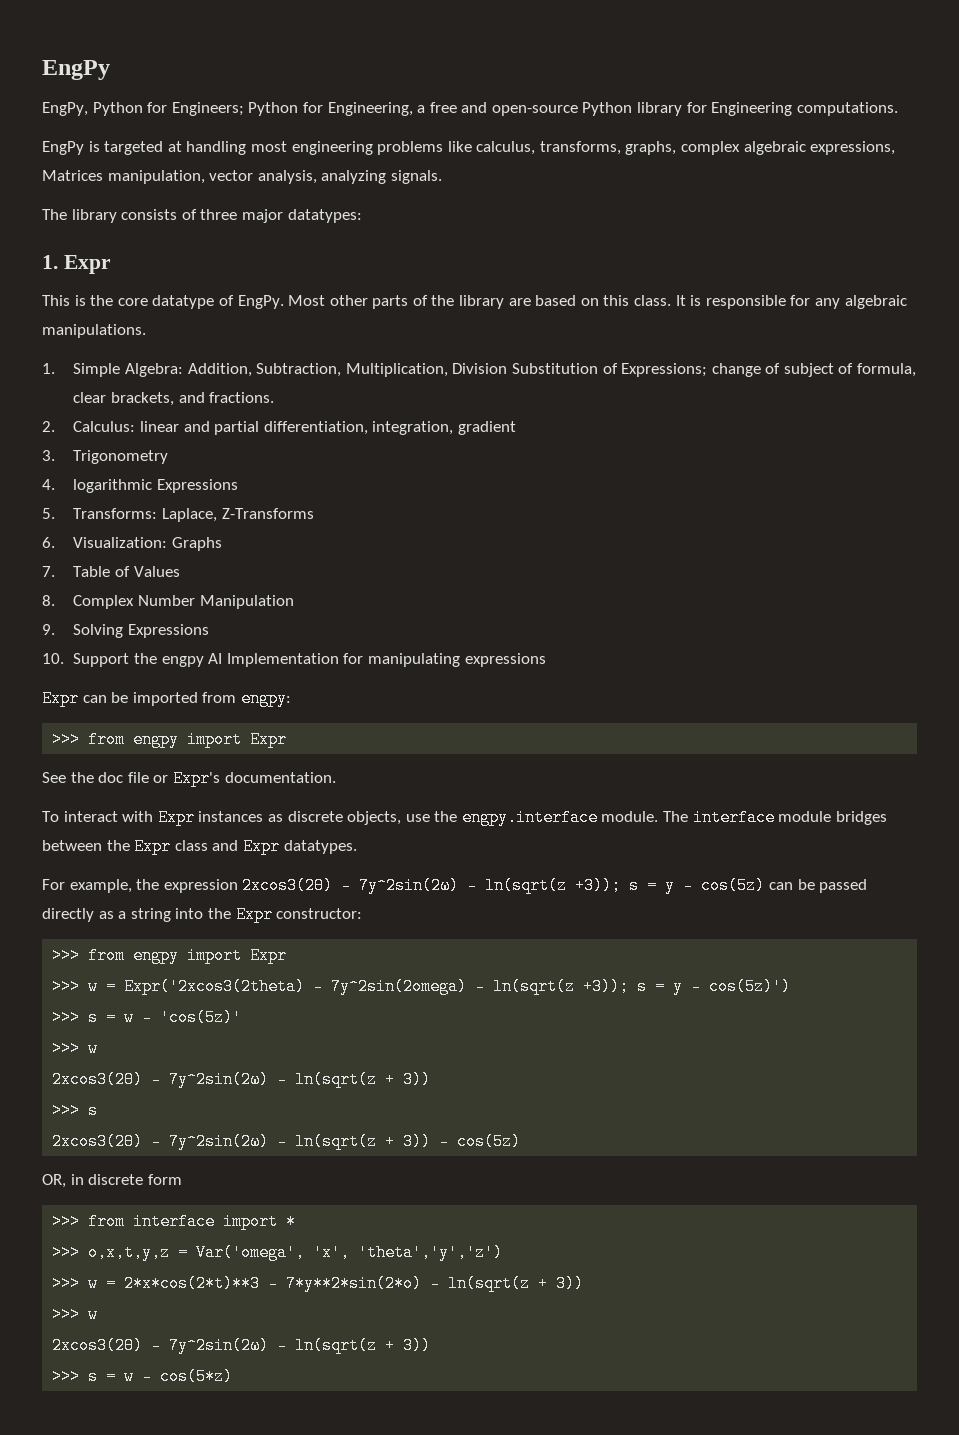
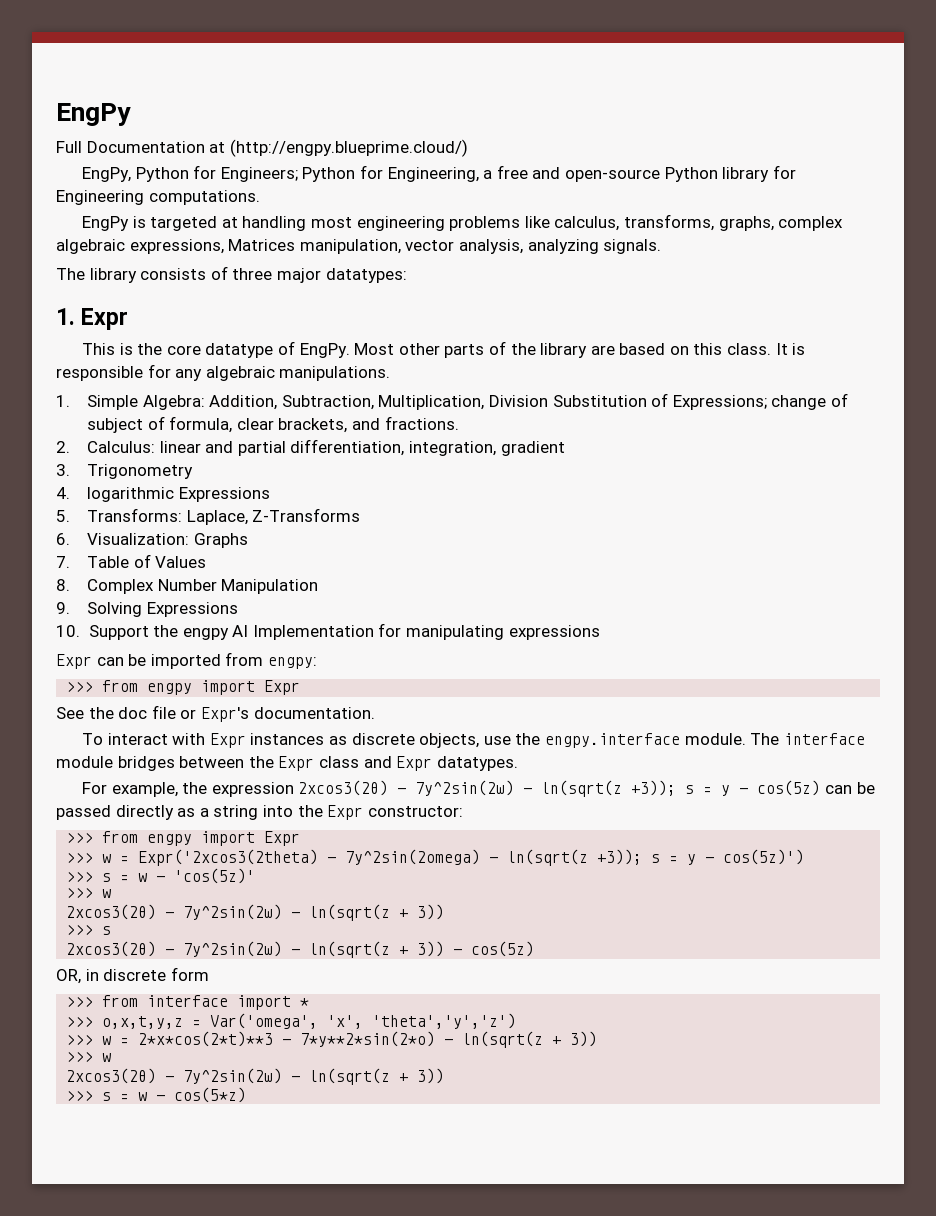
[42,60,110,80] EngPy -> [56,103,131,126] [56,139,468,157] EngPy // Full Documentation at (http://engpy.blueprime.cloud/)

